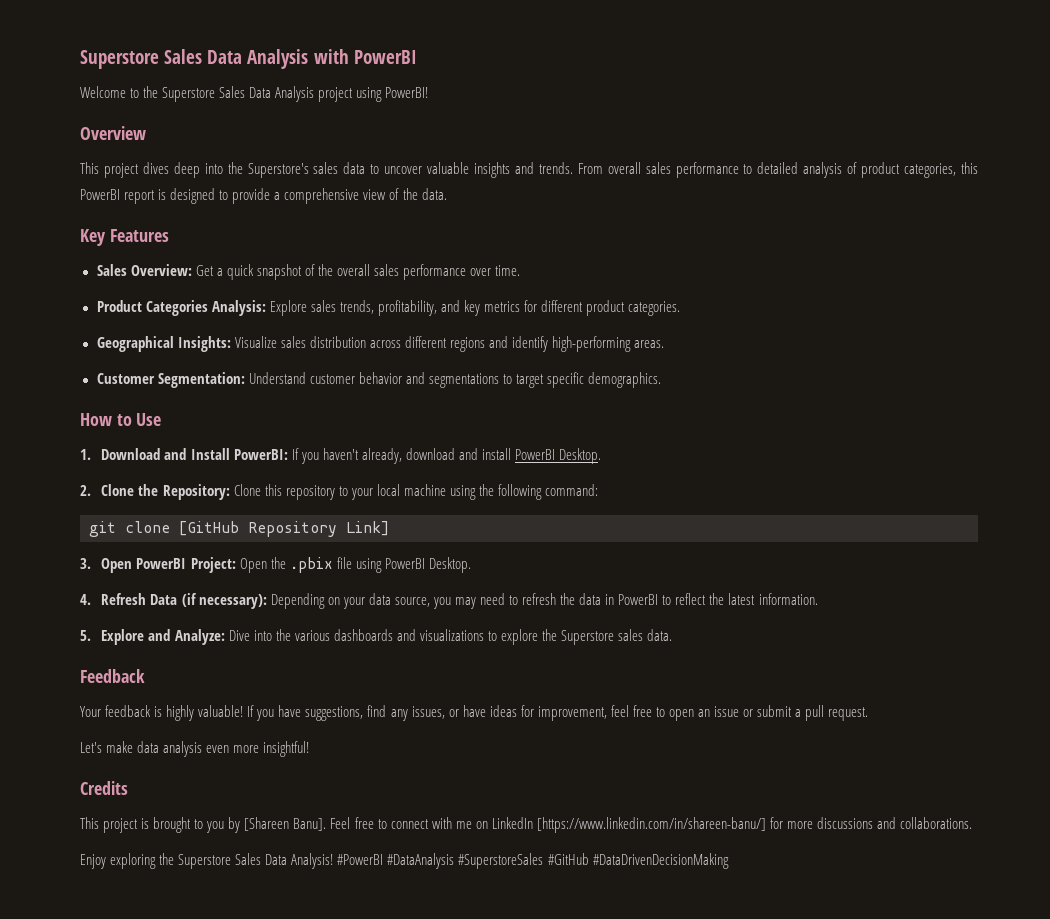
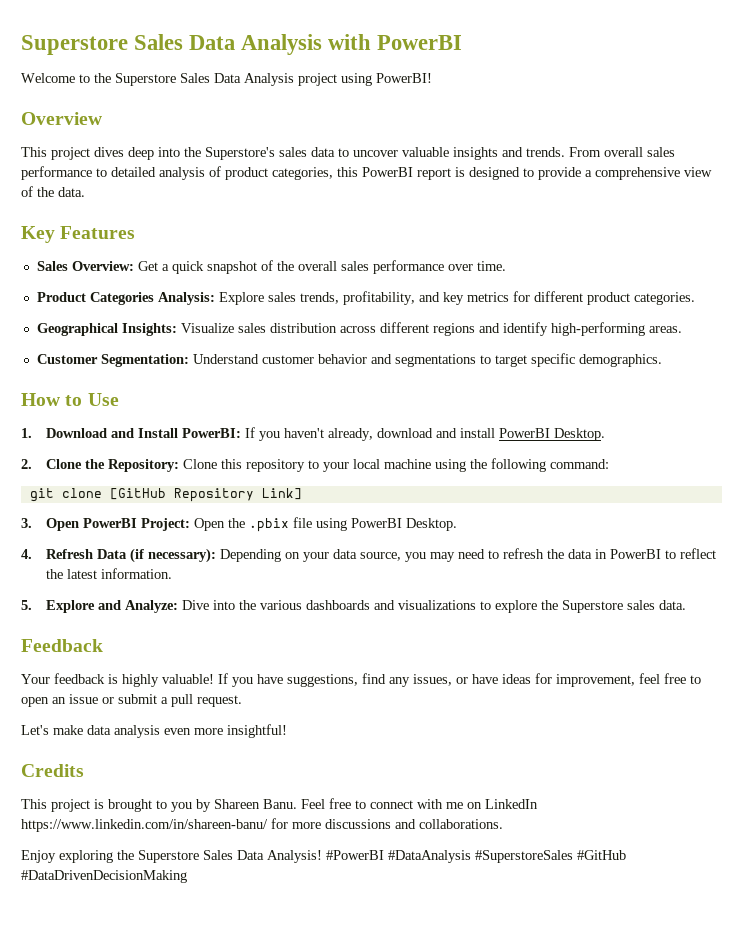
[244,817,327,831] [Shareen Banu]. -> [214,799,297,809] Shareen Banu.
[536,817,766,833] [https://www.linkedin.com/in/shareen-banu/] -> [21,819,268,832] https://www.linkedin.com/in/shareen-banu/

